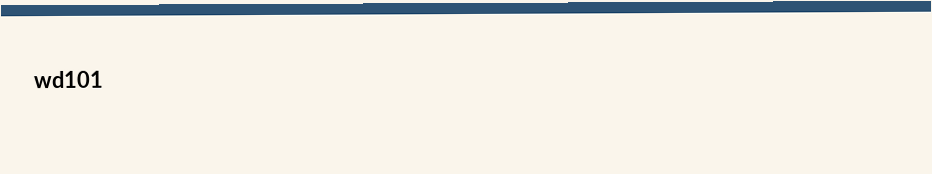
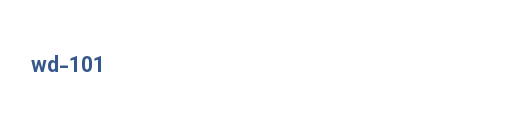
[33,70,103,89] wd101 -> [31,55,105,72] wd-101

